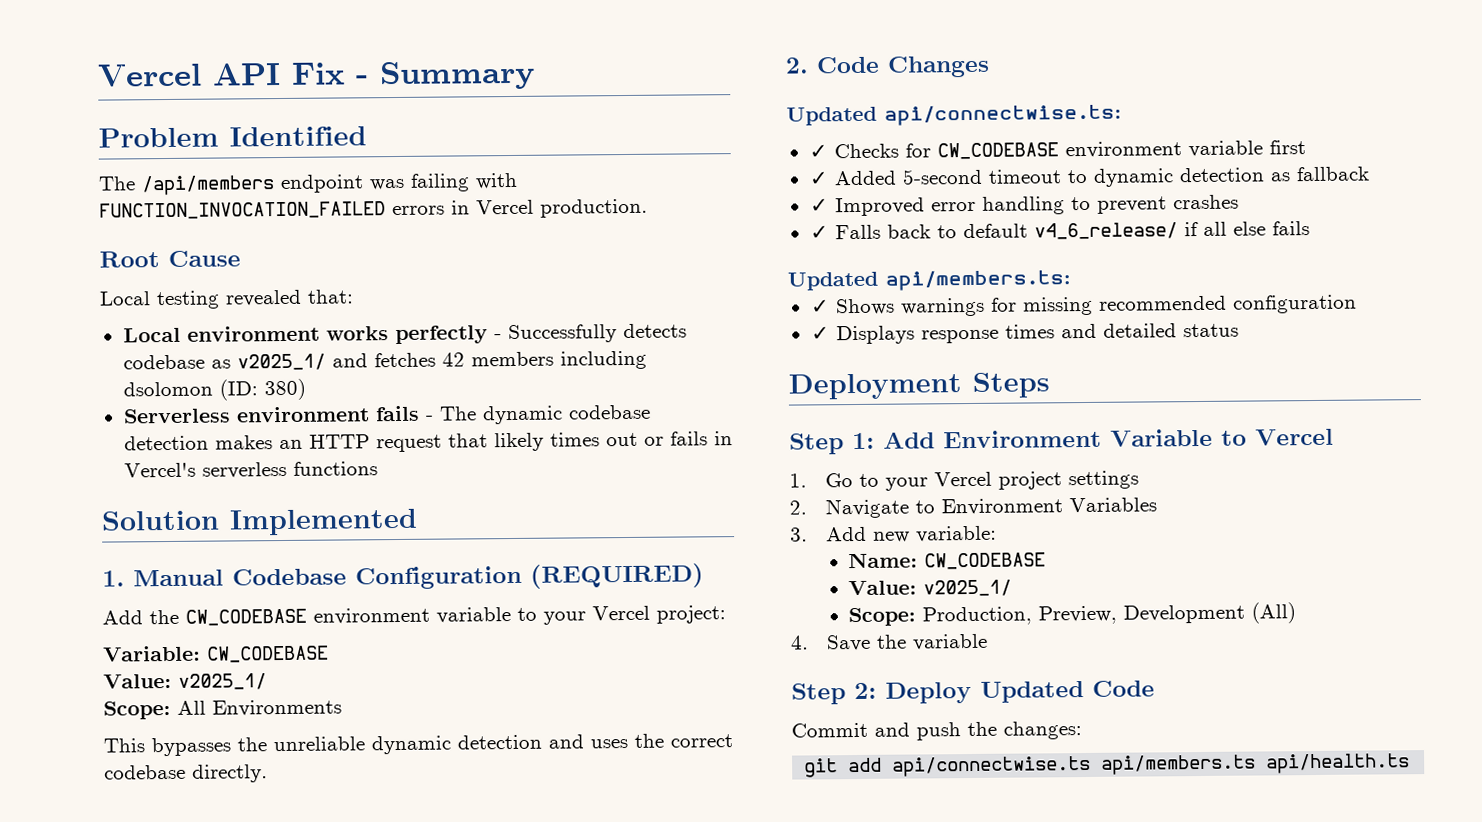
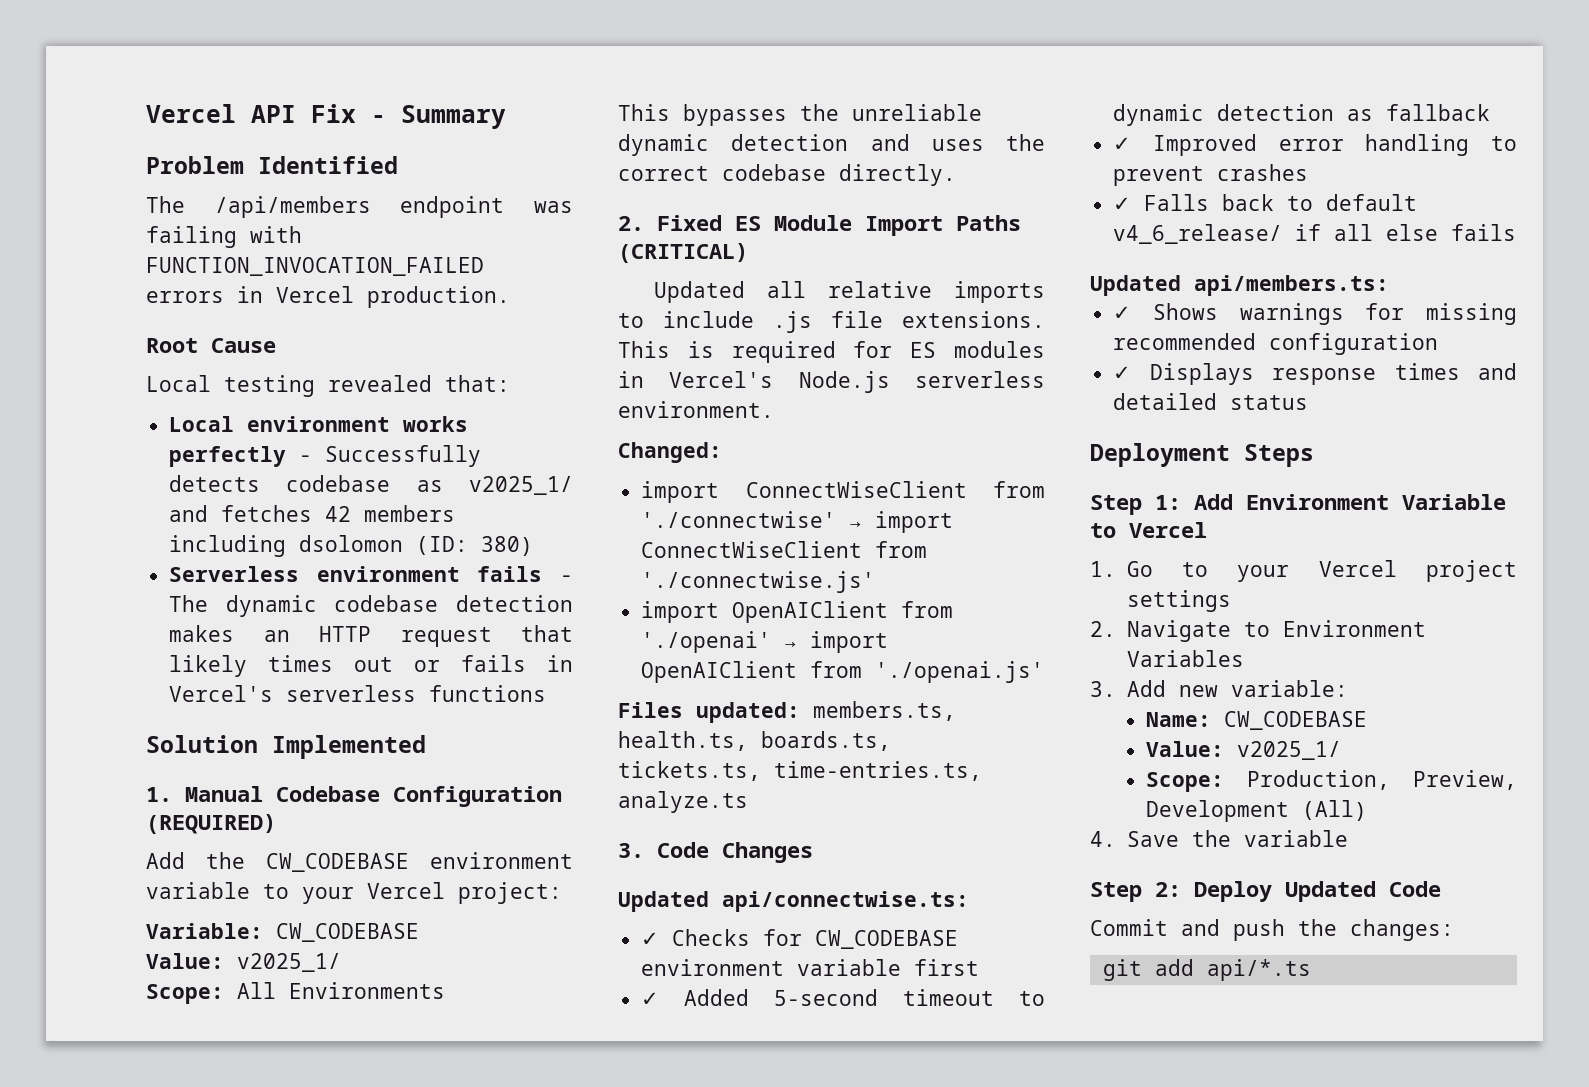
(809, 65) none -> [657,215,1021,236] [618,243,748,263] [653,281,1045,303] [618,311,1045,333] [618,341,1045,363] [618,371,1045,393] [618,401,774,418] [618,442,722,463] [641,481,1045,503] [641,511,954,533] [641,541,928,558] [641,571,876,593] [641,601,954,623] [641,631,889,653] [641,661,1045,683] [618,701,956,723] [618,731,891,751] [618,761,982,781] [618,791,748,813] [618,843,644,858] Fixed ES Module Import Paths (CRITICAL) // Updated all relative imports to include .js file extensions. This is required for ES modules in Vercel's Node.js serverless environment. // Changed: // import ConnectWiseClient from './connectwise' → import ConnectWiseClient from './connectwise.js' // import OpenAIClient from './openai' → import OpenAIClient from './openai.js' // Files updated: members.ts, health.ts, boards.ts, tickets.ts, time-entries.ts, analyze.ts // 3.
[892,753,1411,777] api/connectwise.ts api/members.ts api/health.ts -> [1206,959,1311,981] api/*.ts

